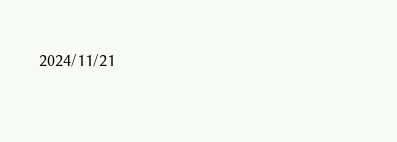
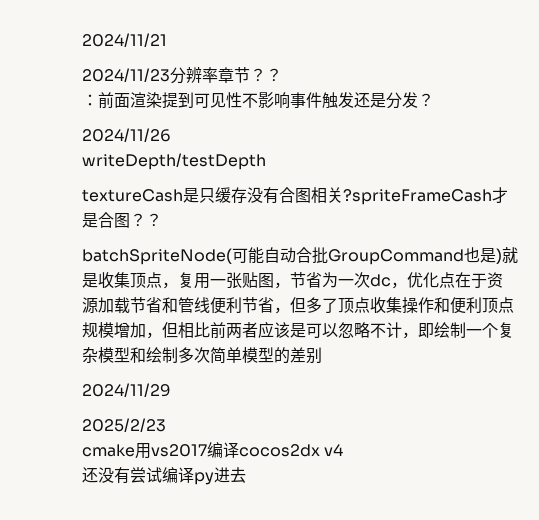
(115, 60) none -> [82,67,282,84] [82,92,434,109] [82,128,171,142] [82,153,266,170] [82,187,508,205] [82,212,162,228] [82,247,518,265] [82,272,503,289] [82,297,514,314] [82,321,514,339] [82,347,322,364] [82,383,171,397] [82,418,166,432] [82,442,344,459] [82,467,246,485] // 2024/11/23分辨率章节？？ // ：前面渲染提到可见性不影响事件触发还是分发？ // 2024/11/26 // writeDepth/testDepth // textureCash是只缓存没有合图相关?spriteFrameCash才是合图？？ // batchSpriteNode(可能自动合批GroupCommand也是)就是收集顶点，复用一张贴图，节省为一次dc，优化点在于资源加载节省和管线便利节省，但多了顶点收集操作和便利顶点规模增加，但相比前两者应该是可以忽略不计，即绘制一个复杂模型和绘制多次简单模型的差别 // 2024/11/29 // 2025/2/23 // cmake用vs2017编译cocos2dx v4 // 还没有尝试编译py进去

